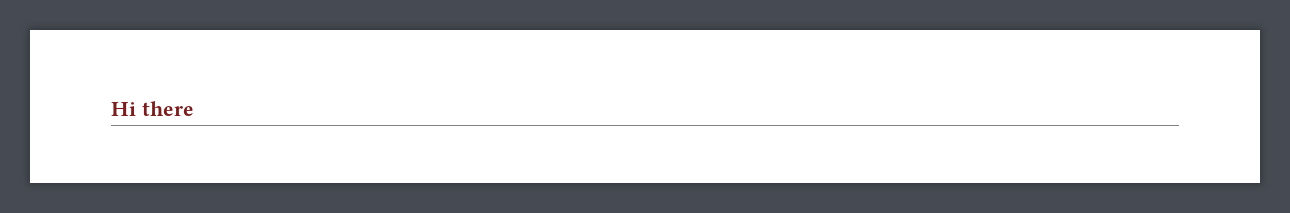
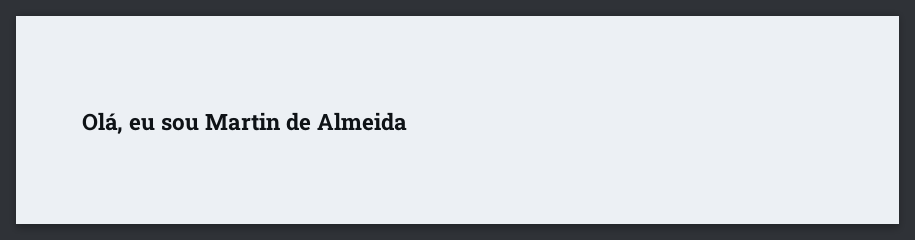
[111,101,194,116] Hi there -> [82,112,408,134] Olá, eu sou Martin de Almeida

